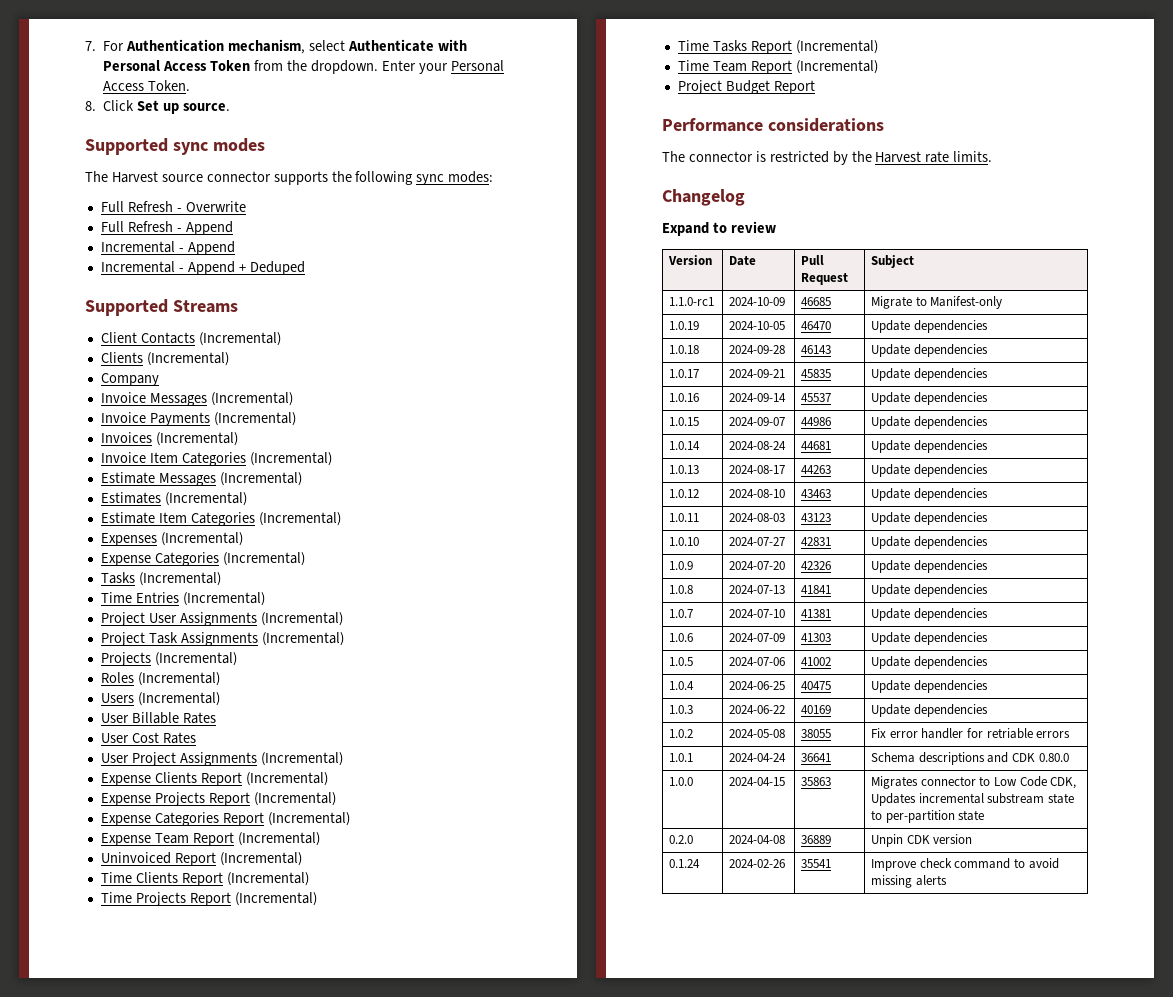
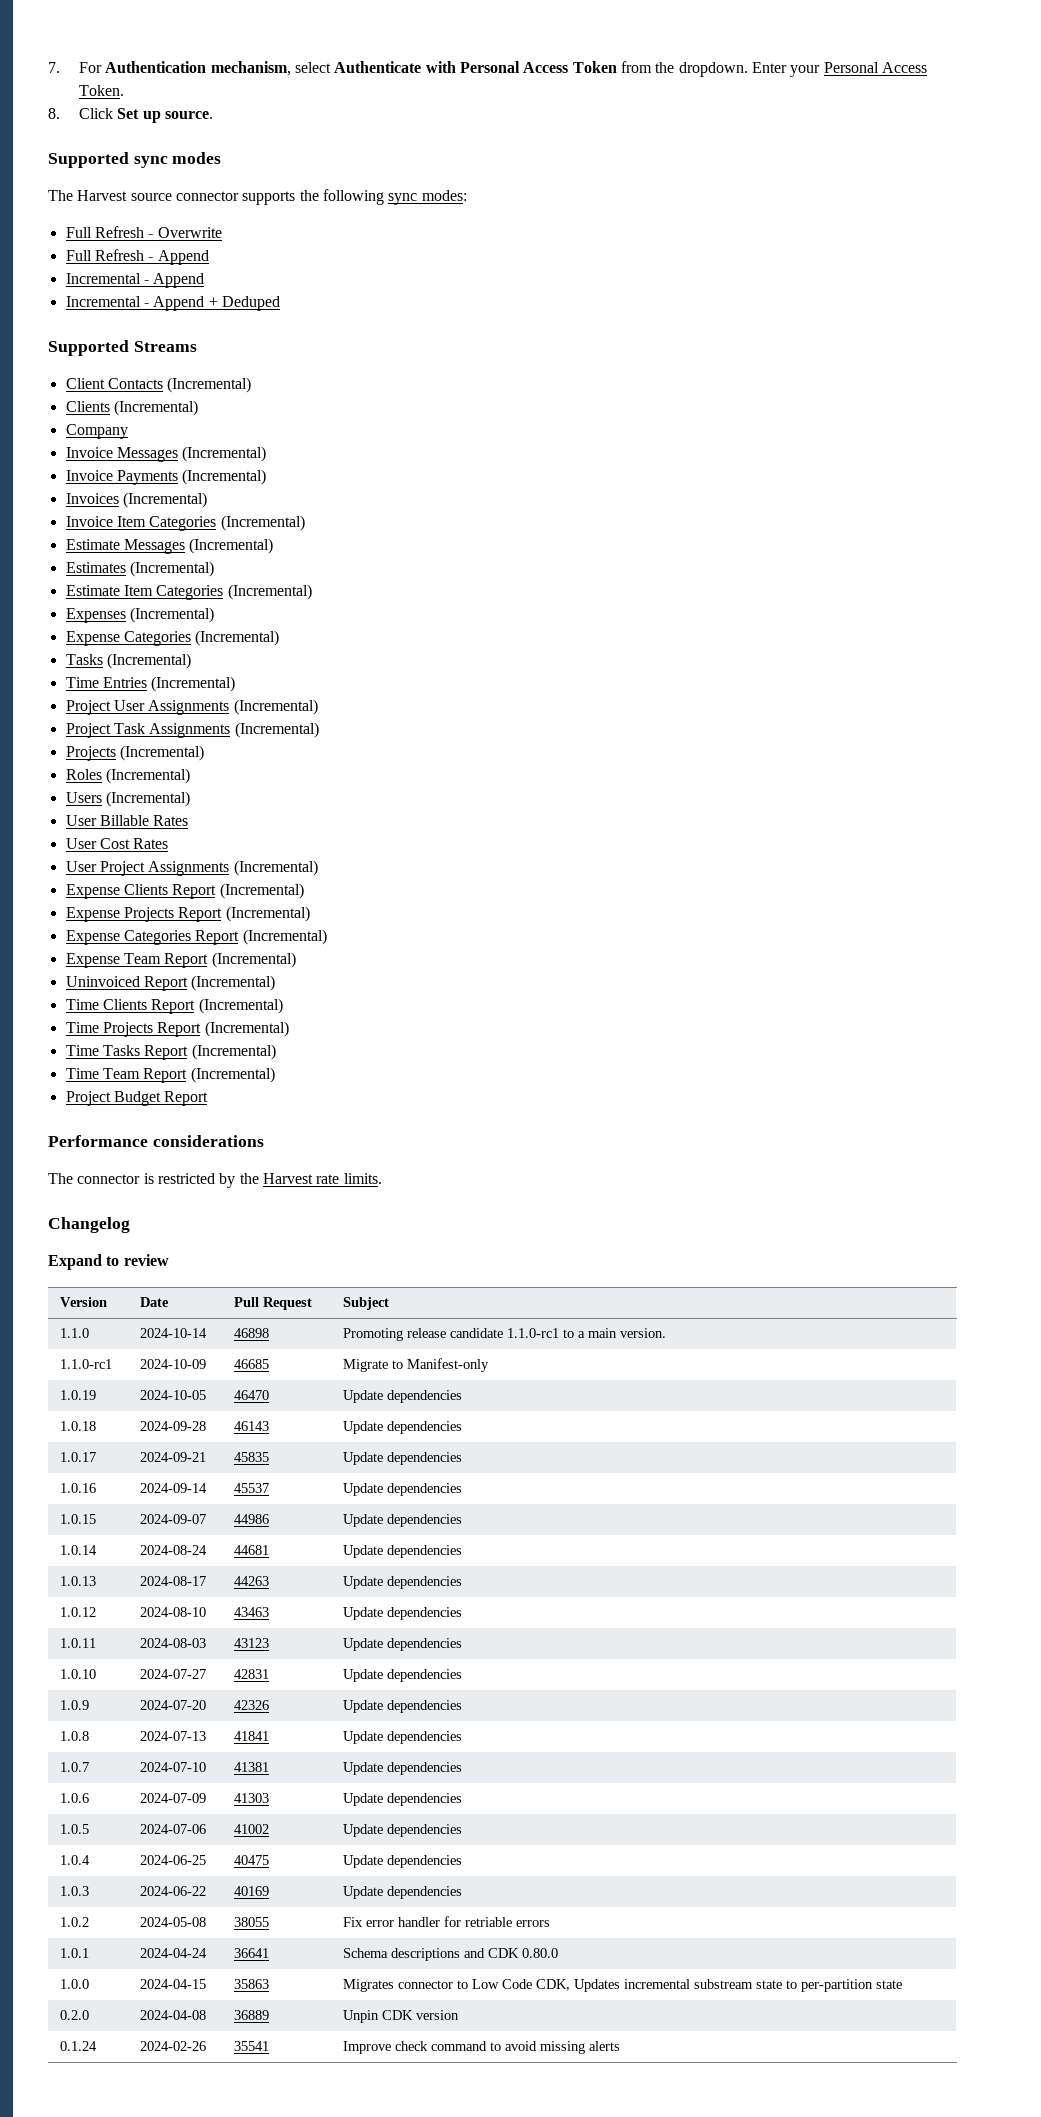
(915, 261) none -> [59,1328,89,1338] [139,1328,207,1338] [233,1328,269,1338] [342,1328,666,1341] // 1.1.0 | 2024-10-14 | 46898 | Promoting release candidate 1.1.0-rc1 to a main version.

